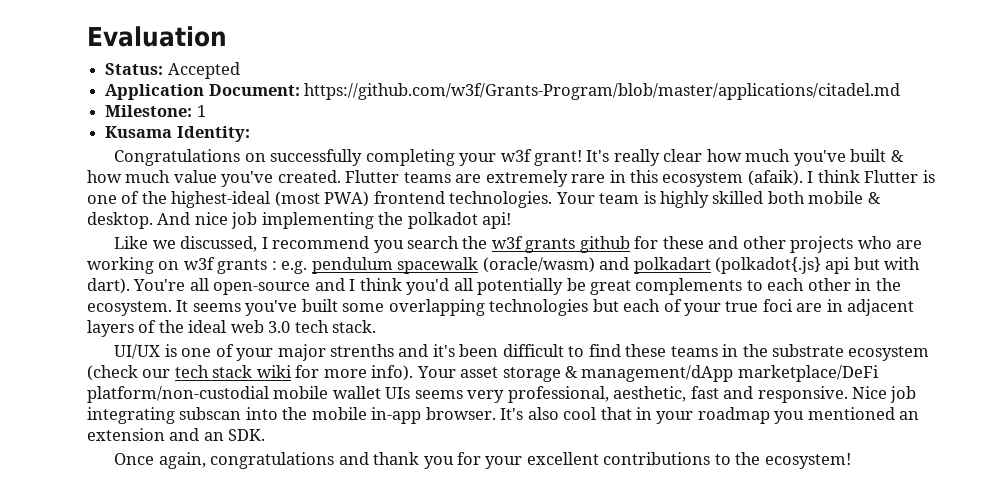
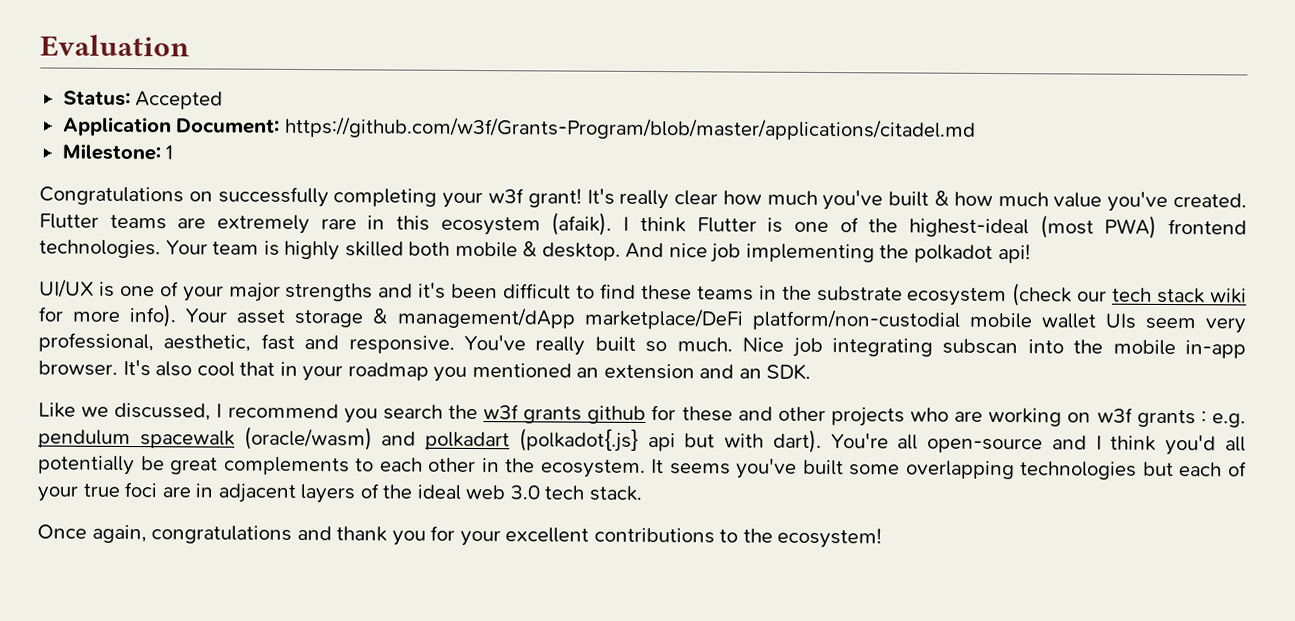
[105,126,250,142] // Kusama Identity: -> (174, 152) none
(512, 220) none -> [39,279,1248,307] [38,304,1247,334] [38,332,1246,359] [38,359,812,382] // UI/UX is one of your major strengths and it's been difficult to find these teams in the substrate ecosystem (check our tech stack wiki for more info). Your asset storage & management/dApp marketplace/DeFi platform/non-custodial mobile wallet UIs seem very professional, aesthetic, fast and responsive. You've really built so much. Nice job integrating subscan into the mobile in-app browser. It's also cool that in your roadmap you mentioned an extension and an SDK.
[114,344,930,361] [87,365,879,382] [87,386,917,403] [87,407,920,424] [87,428,266,441] // UI/UX is one of your major strenths and it's been difficult to find these teams in the substrate ecosystem (check our tech stack wiki for more info). Your asset storage & management/dApp marketplace/DeFi platform/non-custodial mobile wallet UIs seems very professional, aesthetic, fast and responsive. Nice job integrating subscan into the mobile in-app browser. It's also cool that in your roadmap you mentioned an extension and an SDK. -> (642, 493) none

